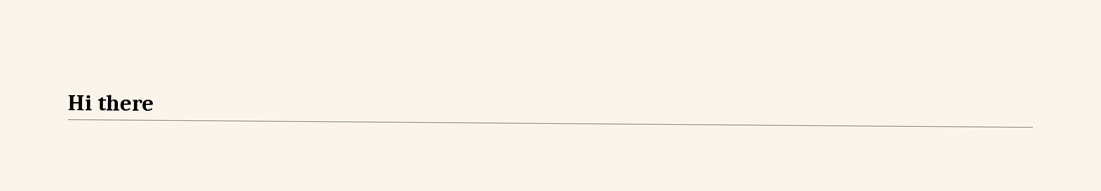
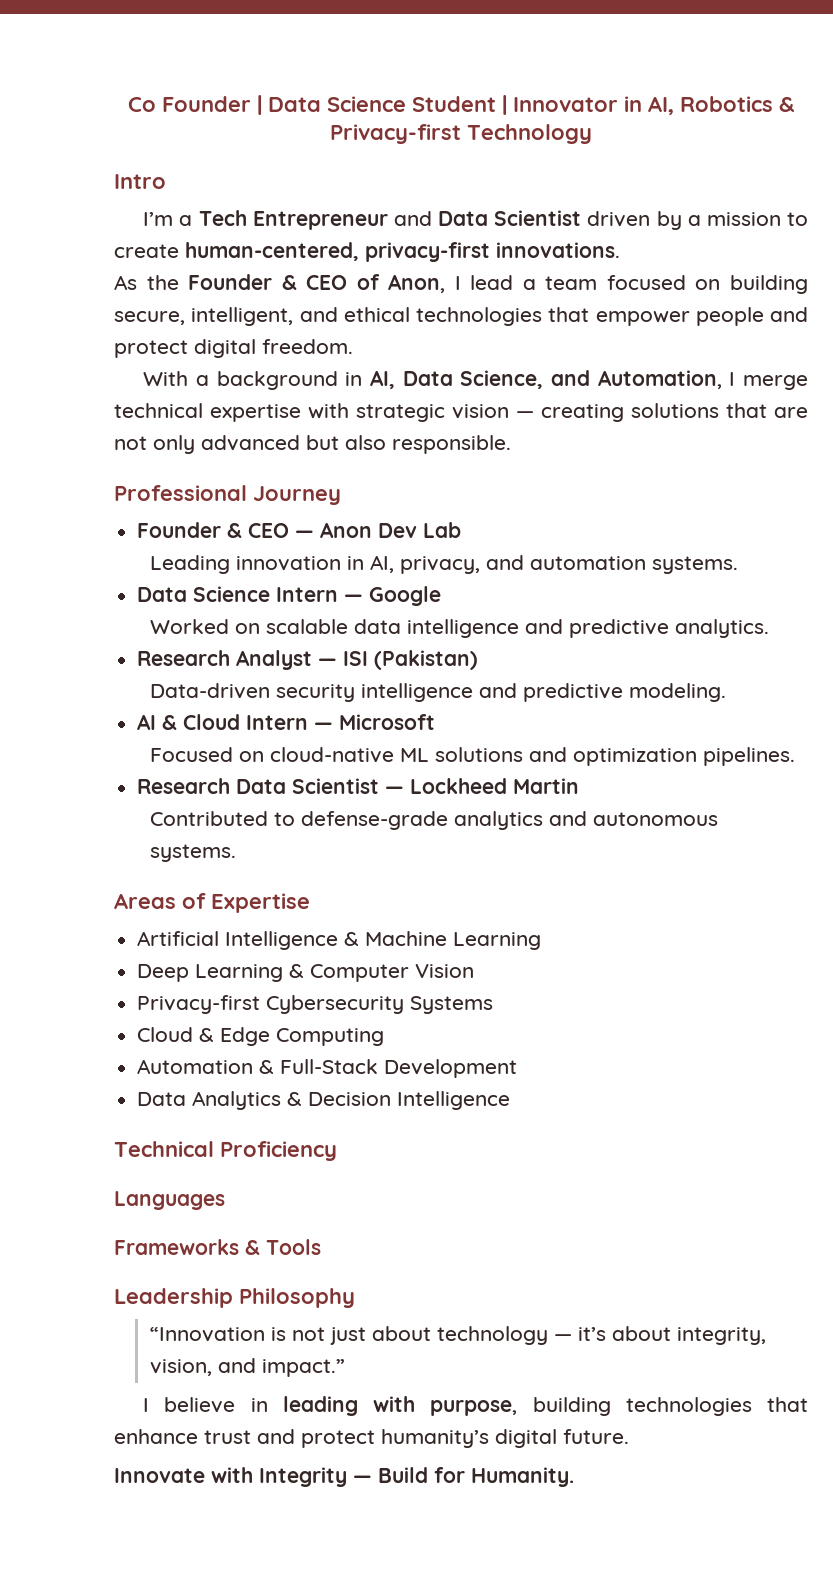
[67,94,155,111] Hi there -> [127,95,795,115] [330,124,592,144] [114,174,166,189] [143,210,808,230] [114,242,620,262] [114,274,809,294] [114,307,808,326] [114,339,353,358] [143,370,808,390] [114,403,808,422] [114,435,511,454] [114,485,341,505] [137,522,462,538] [149,555,738,574] [137,586,442,606] [149,619,769,638] [137,650,479,670] [149,683,726,702] [137,714,436,730] [149,747,795,766] [137,778,580,794] [149,811,718,830] [149,844,236,862] [114,893,310,913] [137,931,542,950] [137,964,475,982] [137,995,494,1014] [137,1027,385,1046] [137,1059,518,1078] [137,1091,511,1110] [114,1141,337,1161] [114,1191,225,1210] [114,1239,321,1255] [114,1288,355,1308] [149,1326,766,1345] [149,1358,345,1377] [143,1396,808,1416] [114,1429,629,1448] [114,1467,574,1487] Co Founder | Data Science Student | Innovator in AI, Robotics & Privacy-first Technology // Intro // I’m a Tech Entrepreneur and Data Scientist driven by a mission to create human-centered, privacy-first innovations. // As the Founder & CEO of Anon, I lead a team focused on building secure, intelligent, and ethical technologies that empower people and protect digital freedom. // With a background in AI, Data Science, and Automation, I merge technical expertise with strategic vision — creating solutions that are not only advanced but also responsible. // Professional Journey // Founder & CEO — Anon Dev Lab // Leading innovation in AI, privacy, and automation systems. // Data Science Intern — Google // Worked on scalable data intelligence and predictive analytics. // Research Analyst — ISI (Pakistan) // Data-driven security intelligence and predictive modeling. // AI & Cloud Intern — Microsoft // Focused on cloud-native ML solutions and optimization pipelines. // Research Data Scientist — Lockheed Martin // Contributed to defense-grade analytics and autonomous systems. // Areas of Expertise // Artificial Intelligence & Machine Learning // Deep Learning & Computer Vision // Privacy-first Cybersecurity Systems // Cloud & Edge Computing // Automation & Full-Stack Development // Data Analytics & Decision Intelligence // Technical Proficiency // Languages // Frameworks & Tools // Leadership Philosophy // “Innovation is not just about technology — it’s about integrity, vision, and impact.” // I believe in leading with purpose, building technologies that enhance trust and protect humanity’s digital future. // Innovate with Integrity — Build for Humanity.

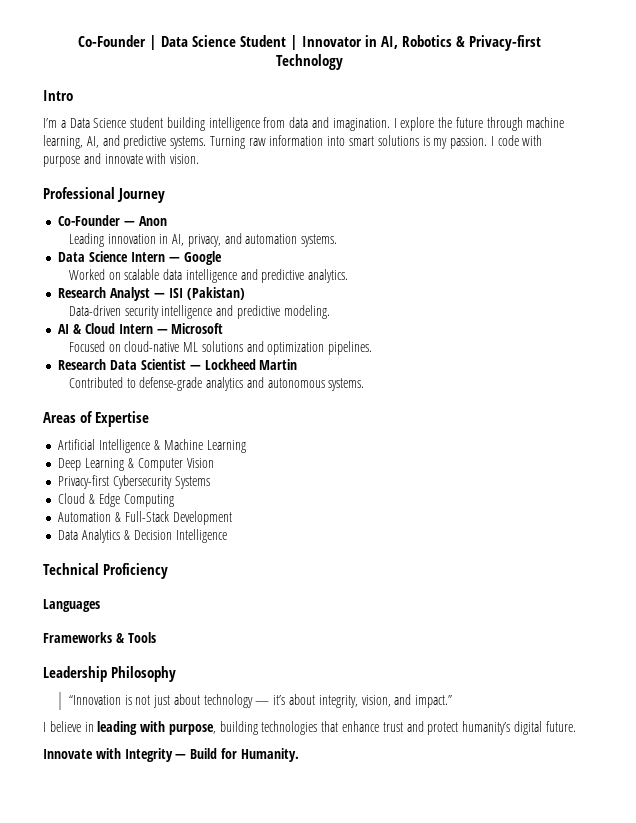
[127,96,251,112] Co Founder -> [77,35,146,47] Co-Founder
[198,210,808,230] [114,242,620,262] [114,274,809,294] [114,307,808,326] [114,339,353,358] [143,370,808,390] [114,403,808,422] [114,435,511,454] Tech Entrepreneur and Data Scientist driven by a mission to create human-centered, privacy-first innovations. // As the Founder & CEO of Anon, I lead a team focused on building secure, intelligent, and ethical technologies that empower people and protect digital freedom. // With a background in AI, Data Science, and Automation, I merge technical expertise with strategic vision — creating solutions that are not only advanced but also responsible. -> [69,117,565,131] [43,135,543,149] [43,153,200,167] Data Science student building intelligence from data and imagination. I explore the future through machine learning, AI, and predictive systems. Turning raw information into smart solutions is my passion. I code with purpose and innovate with vision.
[137,522,290,538] Founder & CEO -> [58,215,121,226] Co-Founder
[378,522,462,538] Dev Lab -> (167, 221) none

